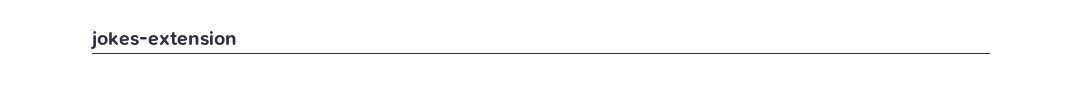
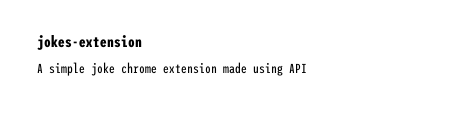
(237, 40) none -> [37,62,307,76] // A simple joke chrome extension made using API

